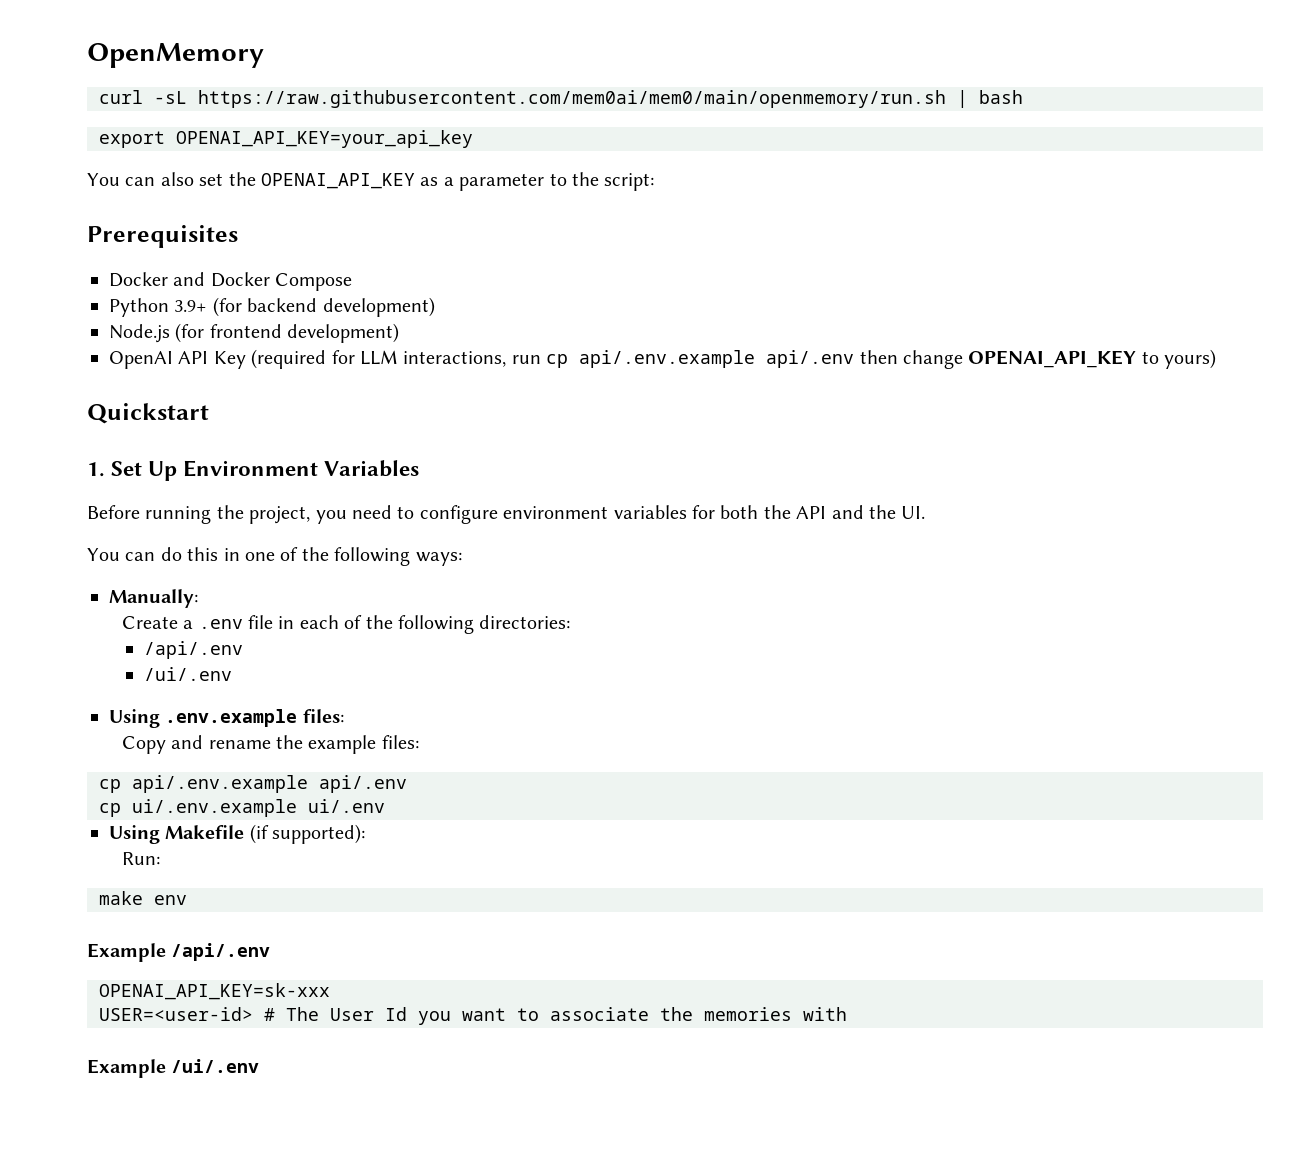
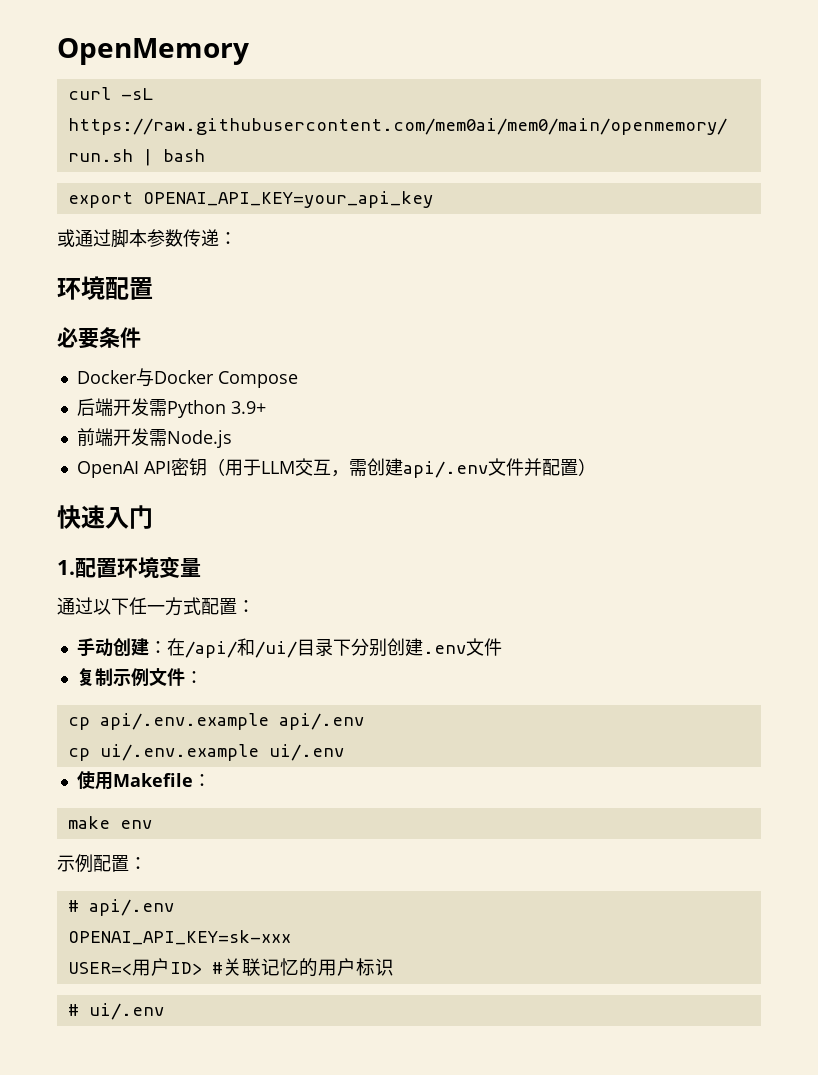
[87,172,655,191] [87,225,238,248] [109,272,206,287] You can also set the OPENAI_API_KEY as a parameter to the script: // Prerequisites // Docker and -> [57,229,237,248] [57,276,153,300] [57,327,141,349] [76,368,154,387] 或通过脚本参数传递： // 环境配置 // 必要条件 // Docker与
(353, 282) none -> [76,398,167,416] 后端开发需
[212,297,435,317] [109,323,400,343] [109,349,1217,369] [87,403,209,424] [87,460,420,481] [87,505,926,524] [87,547,462,566] [109,589,198,608] [121,615,571,634] [143,641,243,659] [143,667,232,681] [109,709,344,728] [121,735,419,754] (for backend development) // Node.js (for frontend development) // OpenAI API Key (required for LLM interactions, run cp api/.env.example api/.env then change OPENAI_API_KEY to yours) // Quickstart // 1. Set Up Environment Variables // Before running the project, you need to configure environment variables for both the API and the UI. // You can do this in one of the following ways: // Manually: // Create a .env file in each of the following directories: // /api/.env // /ui/.env // Using .env.example files: // Copy and rename the example files: -> [76,428,232,448] [76,458,596,478] [57,505,153,529] [57,556,201,578] [57,597,255,616] [76,638,502,658] [76,668,203,686] // 前端开发需Node.js // OpenAI API密钥（用于LLM交互，需创建api/.env文件并配置） // 快速入门 // 1.配置环境变量 // 通过以下任一方式配置： // 手动创建：在/api/和/ui/目录下分别创建.env文件 // 复制示例文件：
[109,824,366,844] [121,852,160,865] [99,891,187,905] [87,943,271,962] [99,983,330,1000] [99,1007,847,1025] [87,1059,260,1078] Using Makefile (if supported): // Run: // make env // Example /api/.env // OPENAI_API_KEY=sk-xxx // USER=<user-id> # The User Id you want to associate the memories with // Example /ui/.env -> [76,771,211,790] [67,816,152,829] [57,854,147,873] [67,899,174,916] [67,930,291,945] [67,958,394,977] [67,1003,164,1020] 使用Makefile： // make env // 示例配置： // # api/.env // OPENAI_API_KEY=sk-xxx // USER=<用户ID> #关联记忆的用户标识 // # ui/.env

